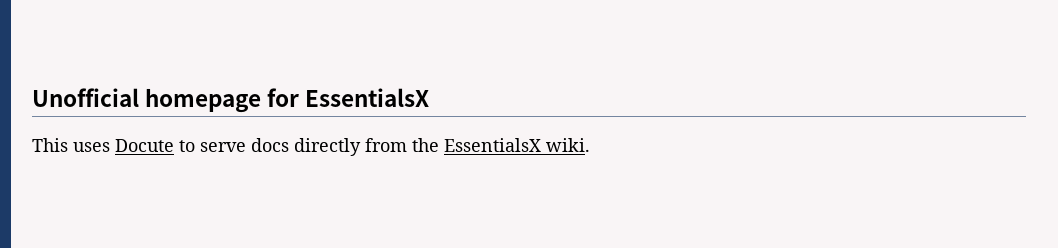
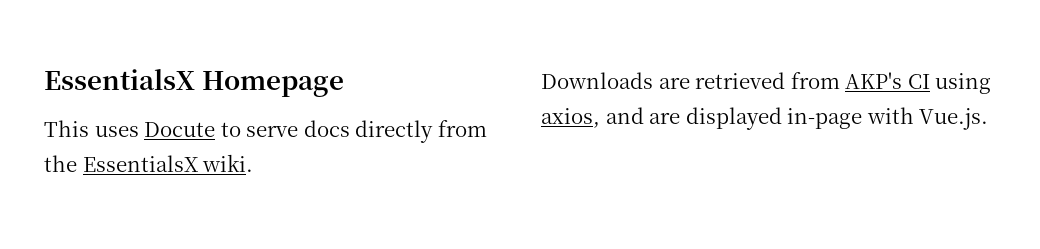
[32,88,430,113] Unofficial homepage for EssentialsX -> [44,69,345,97] EssentialsX Homepage
(590, 145) none -> [541,72,992,94] [541,107,989,130] // Downloads are retrieved from AKP's CI using axios, and are displayed in-page with Vue.js.

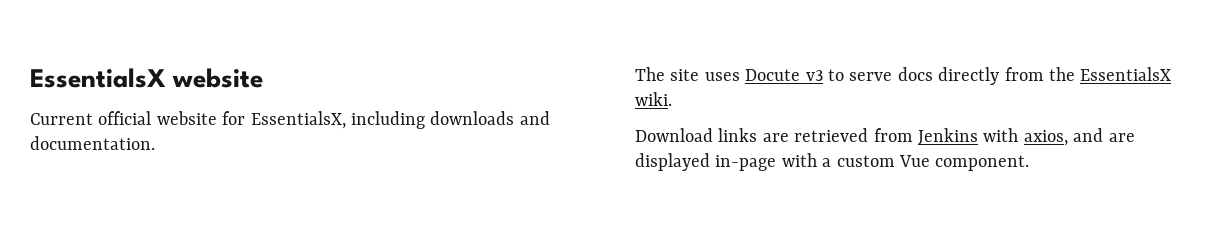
[44,69,345,97] [44,120,89,137] EssentialsX Homepage // This -> [30,68,264,88] [30,111,550,129] [30,136,155,150] [635,67,700,81] EssentialsX website // Current official website for EssentialsX, including downloads and documentation. // The site
(216, 129) none -> [805,70,823,81] v3
[541,72,653,89] Downloads -> [635,128,758,142] Download links
[845,72,992,94] AKP's CI using -> [918,128,1019,145] Jenkins with
[919,108,989,130] Vue.js. -> [822,155,1030,171] a custom Vue component.

